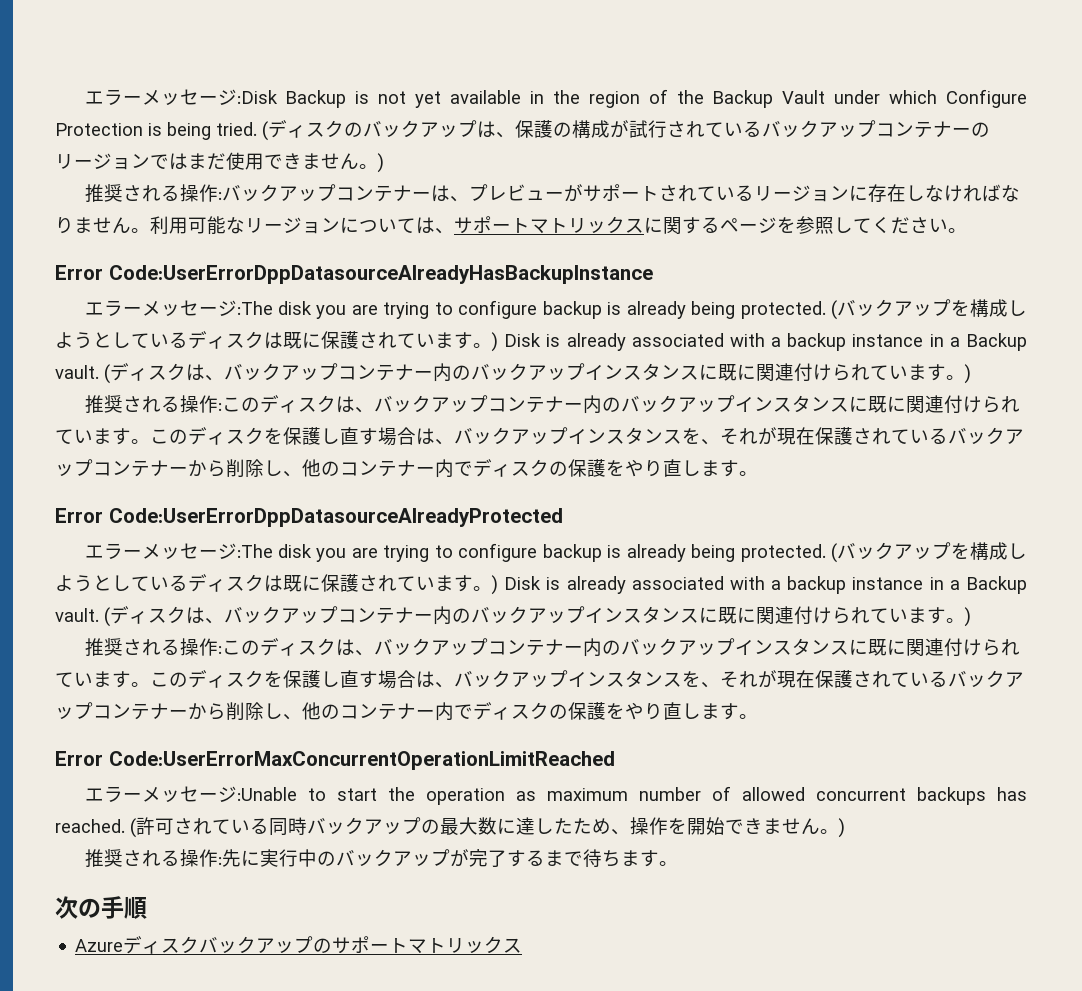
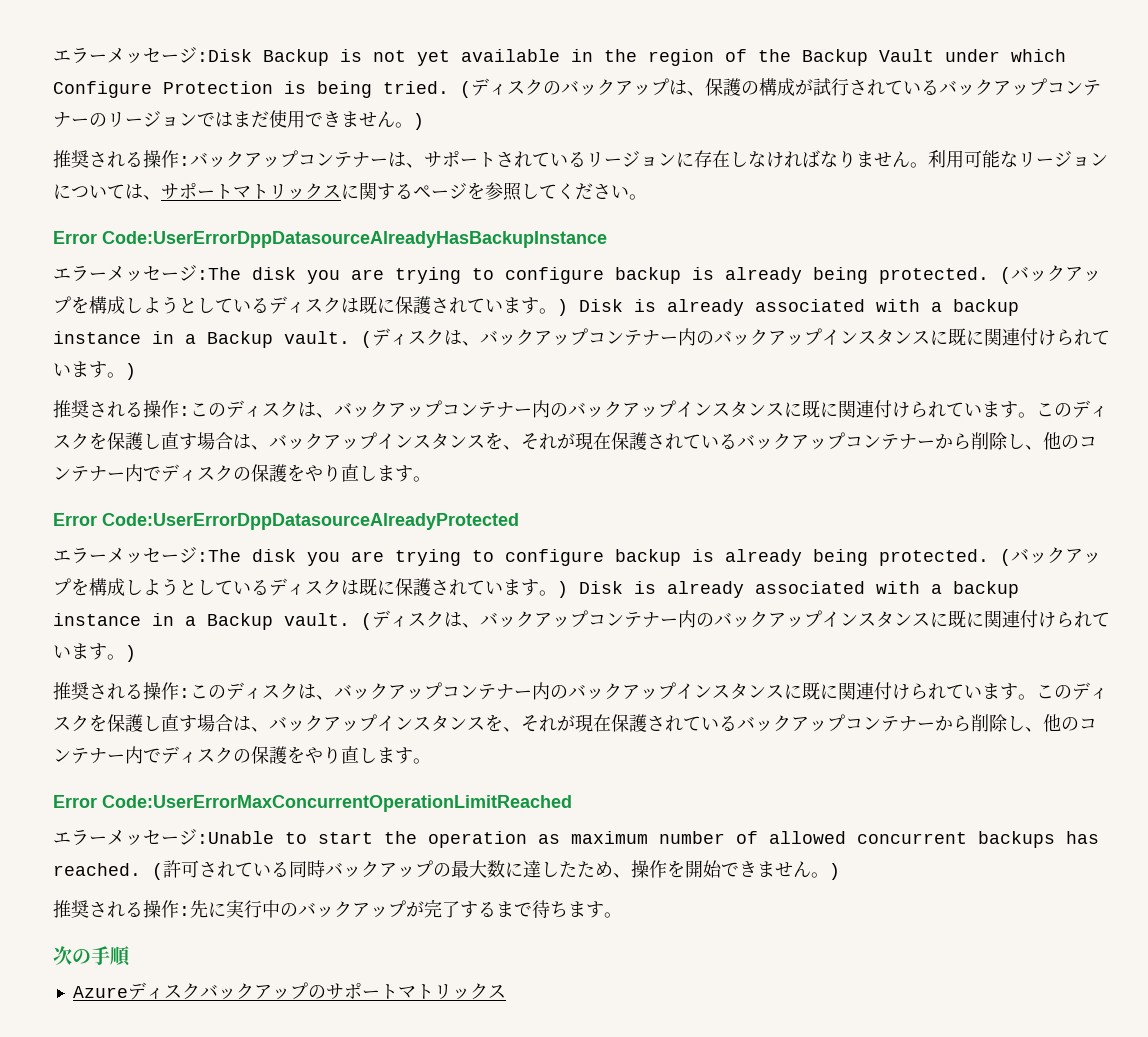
[468,184,583,202] プレビューが -> (424, 165) none

